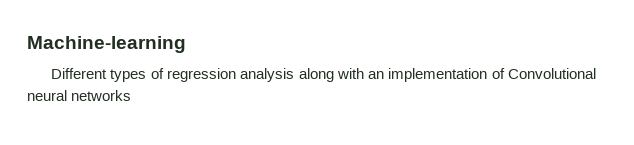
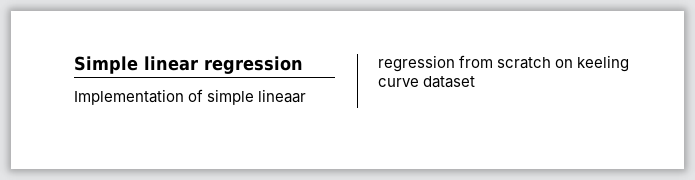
[27,36,186,53] [51,68,596,82] [27,90,132,101] Machine-learning // Different types of regression analysis along with an implementation of Convolutional neural networks -> [74,56,303,74] [74,89,307,105] [378,55,630,72] [378,76,476,88] Simple linear regression // Implementation of simple lineaar regression from scratch on keeling curve dataset

